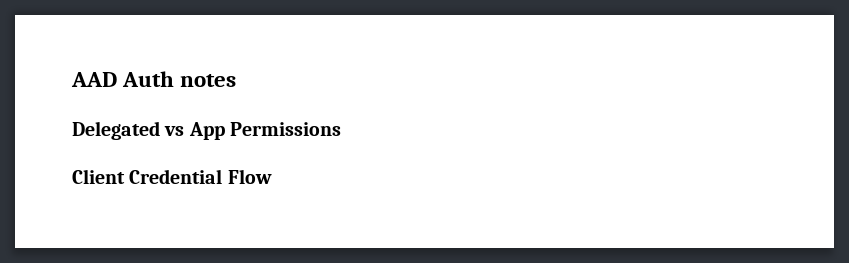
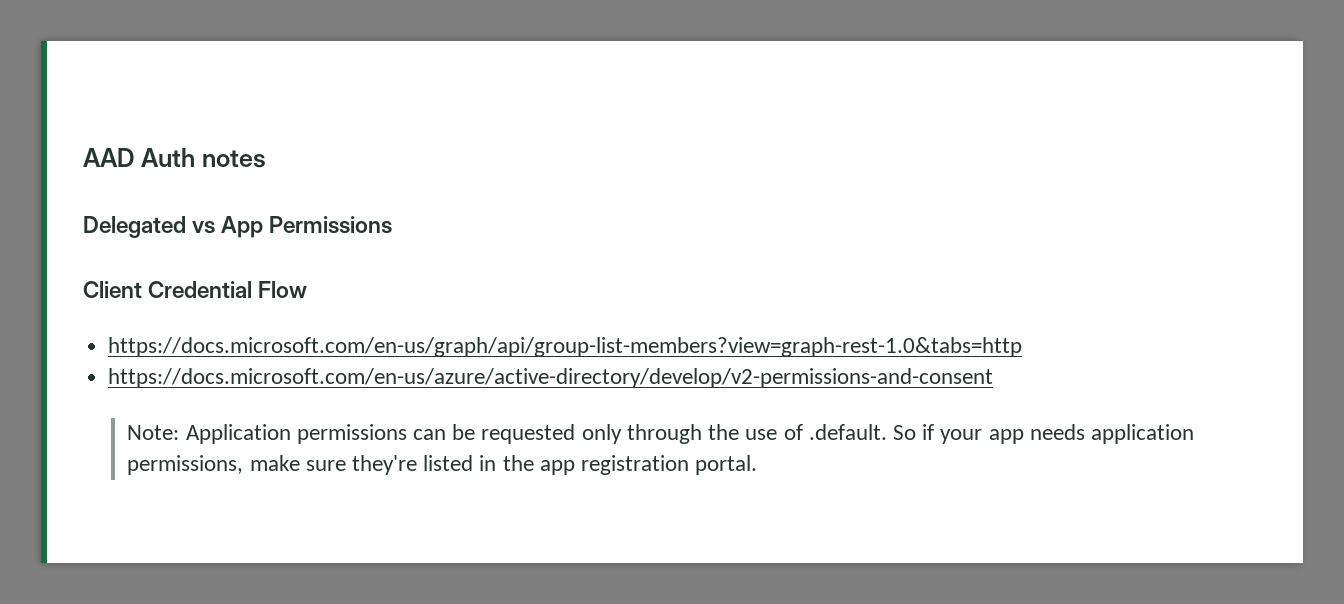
(272, 176) none -> [108,337,1023,357] [108,368,994,388] [127,424,1194,444] [127,455,758,475] // https://docs.microsoft.com/en-us/graph/api/group-list-members?view=graph-rest-1.0&tabs=http // https://docs.microsoft.com/en-us/azure/active-directory/develop/v2-permissions-and-consent // Note: Application permissions can be requested only through the use of .default. So if your app needs application permissions, make sure they're listed in the app registration portal.

